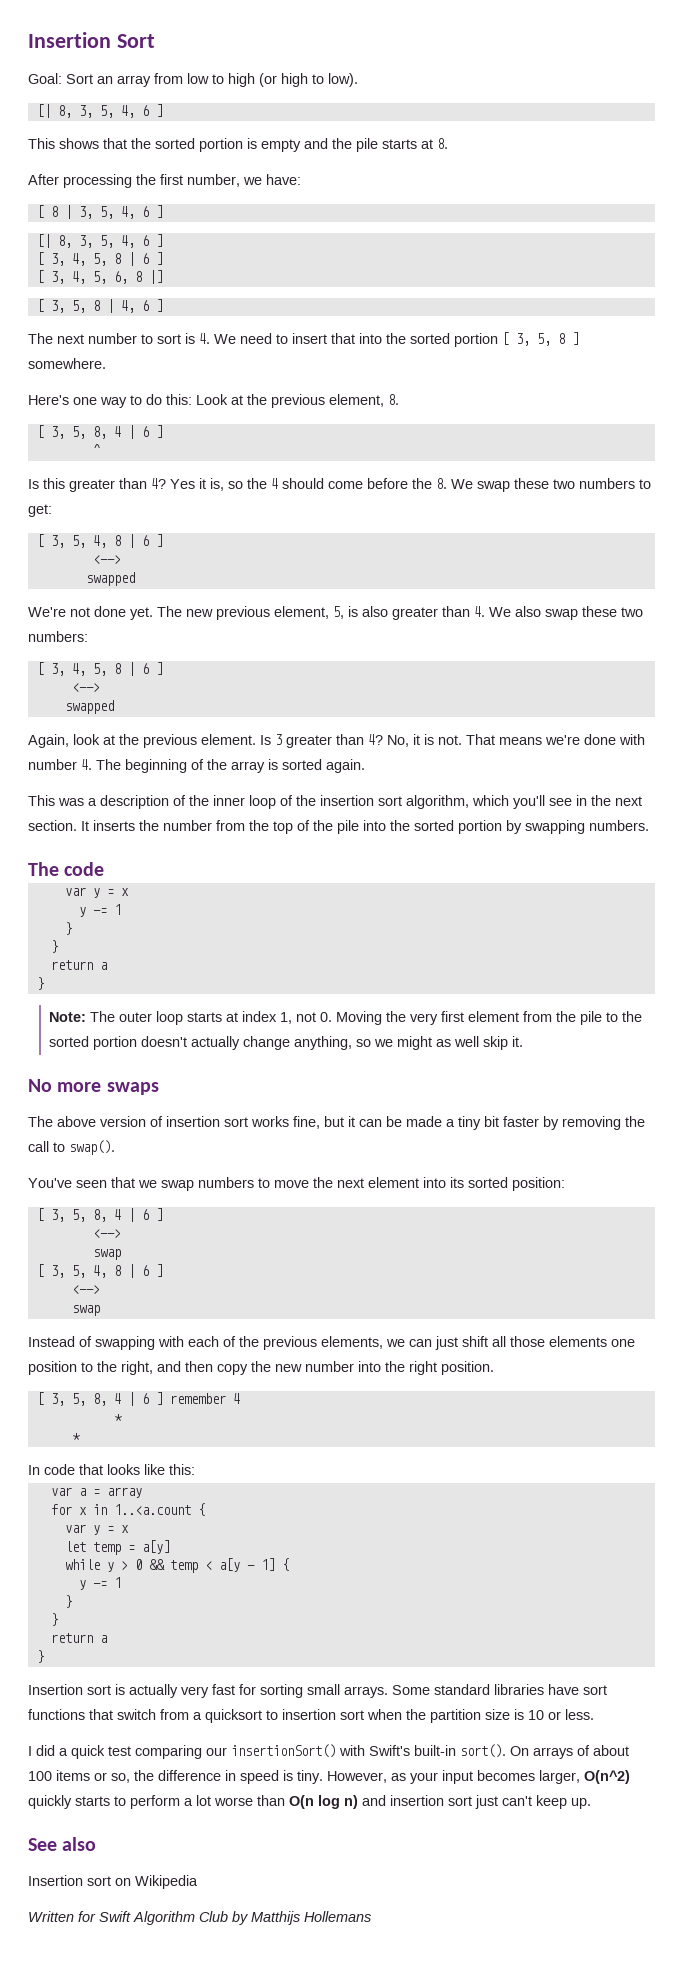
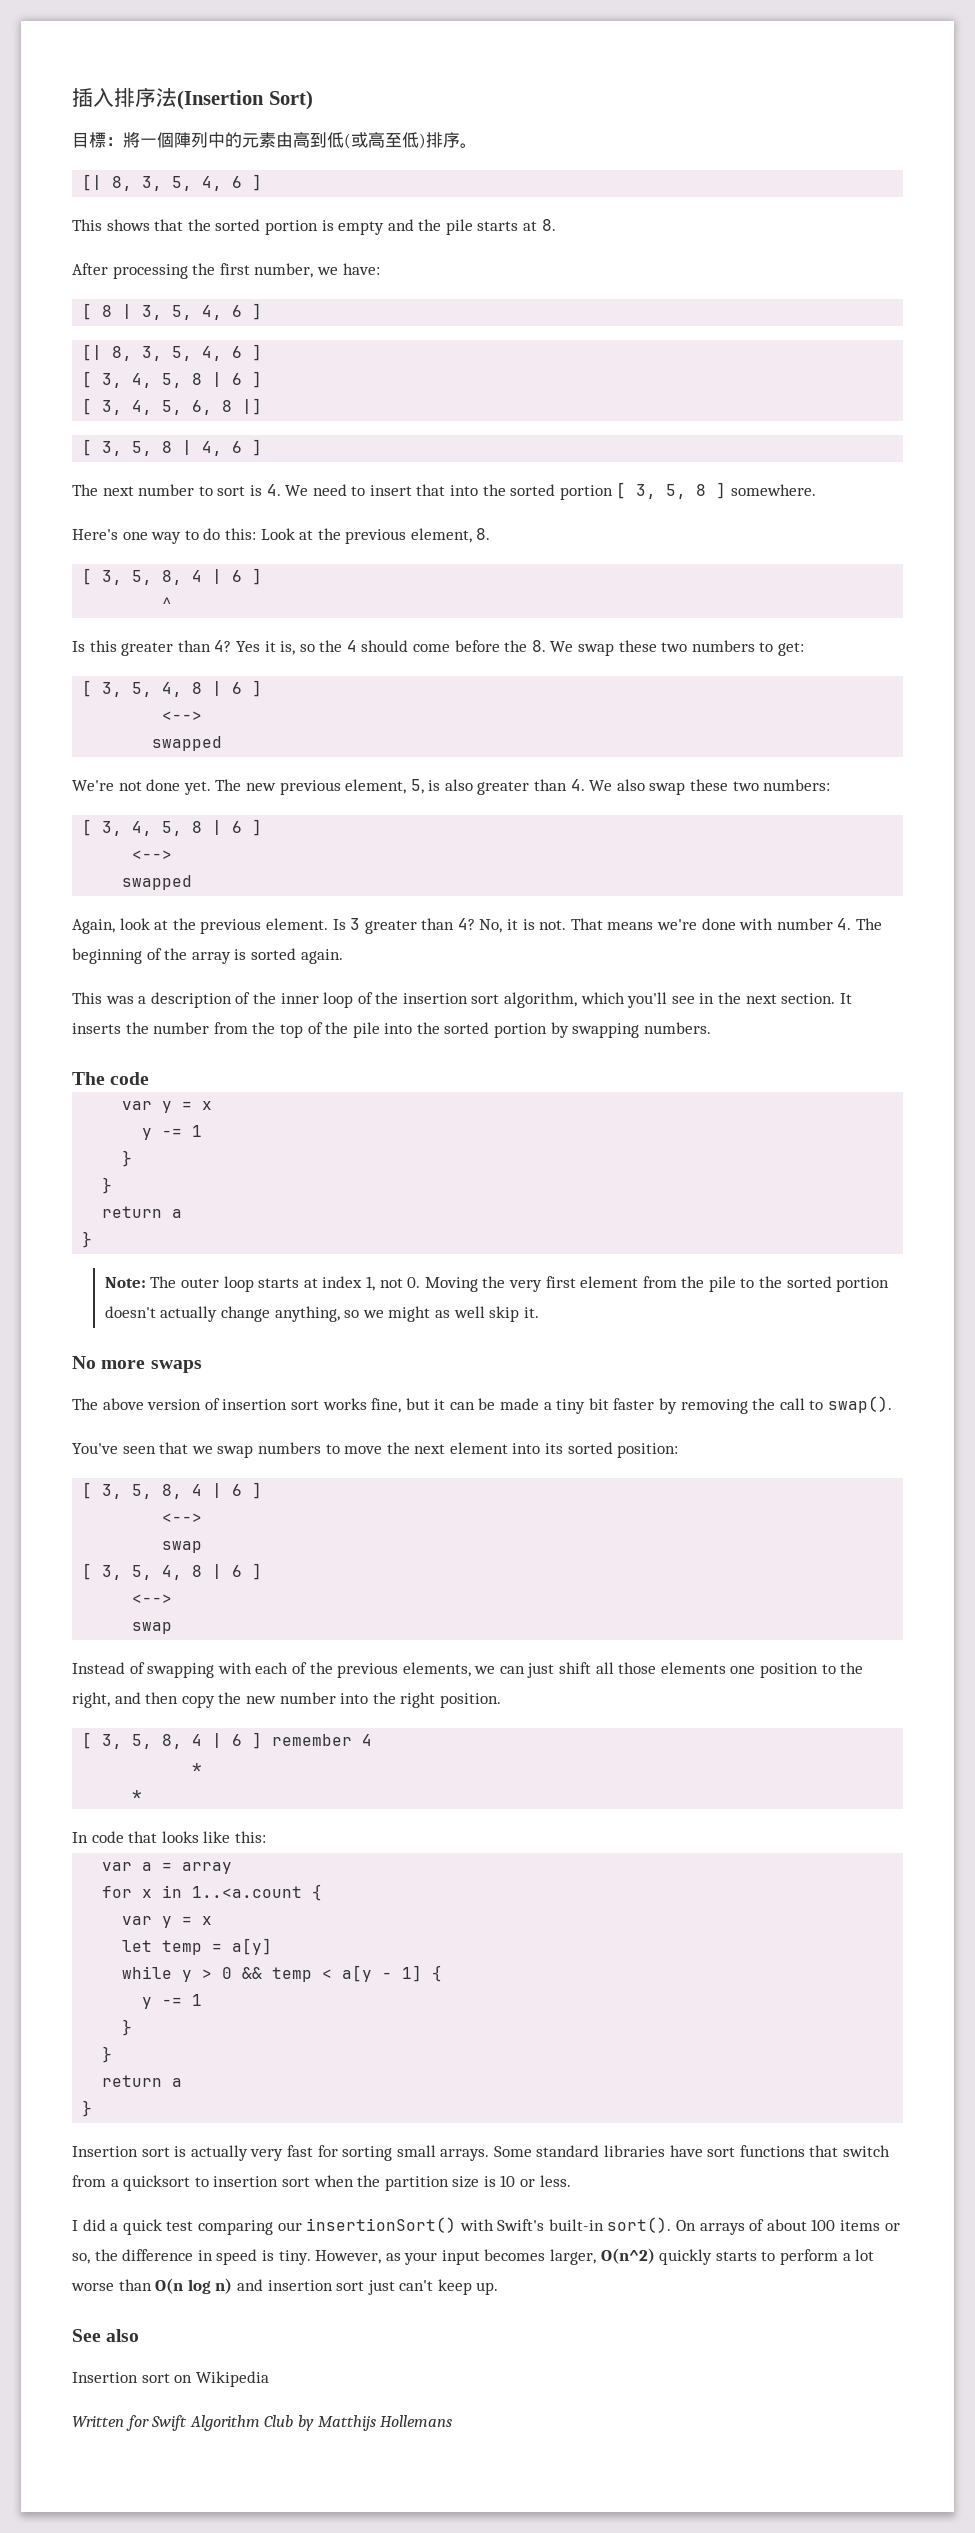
[28,32,155,48] [28,73,358,87] Insertion Sort // Goal: Sort an array from low to high (or high to low). -> [72,87,313,110] [72,132,477,149] 插入排序法(Insertion Sort) // 目標：將一個陣列中的元素由高到低(或高至低)排序。

